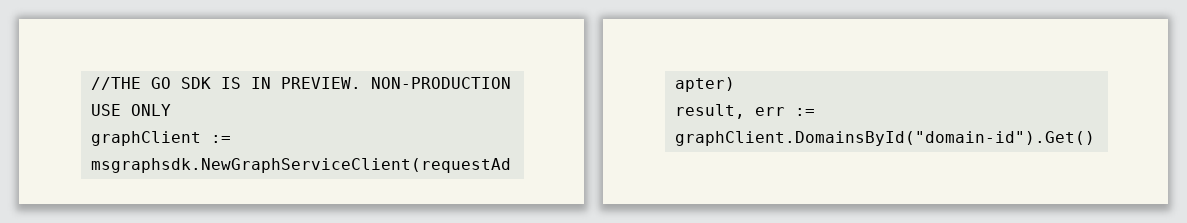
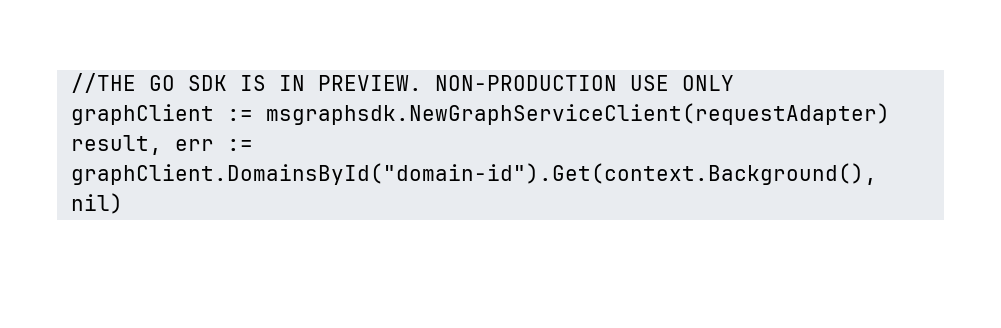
[674,131,1095,146] graphClient.DomainsById("domain-id").Get() -> [71,163,878,185] [71,193,124,214] graphClient.DomainsById("domain-id").Get(context.Background(), nil)

